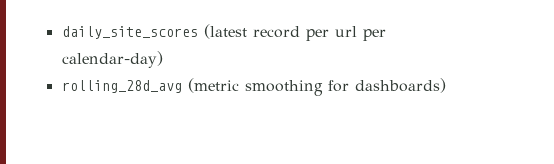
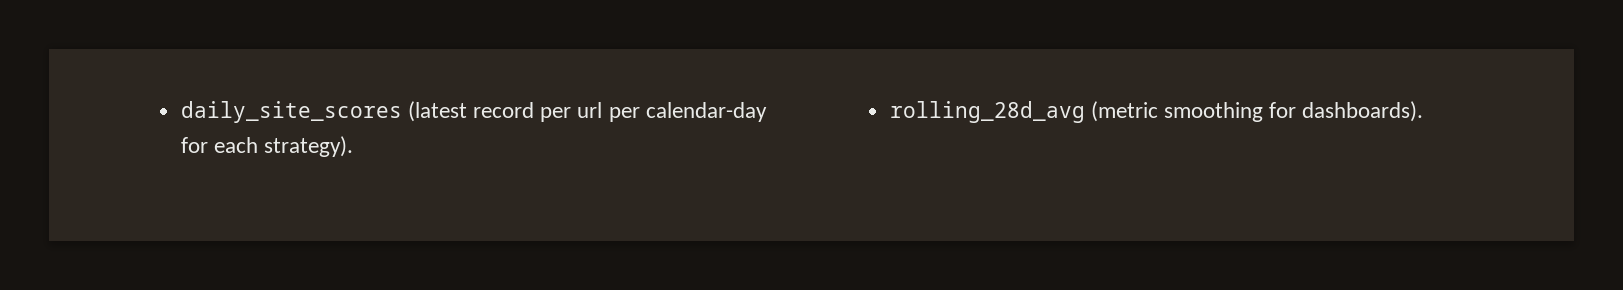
[61,51,163,68] calendar-day) -> [645,102,767,122] [180,136,354,157] calendar-day for each strategy).
[354,78,446,93] dashboards) -> [1302,101,1424,122] dashboards).

